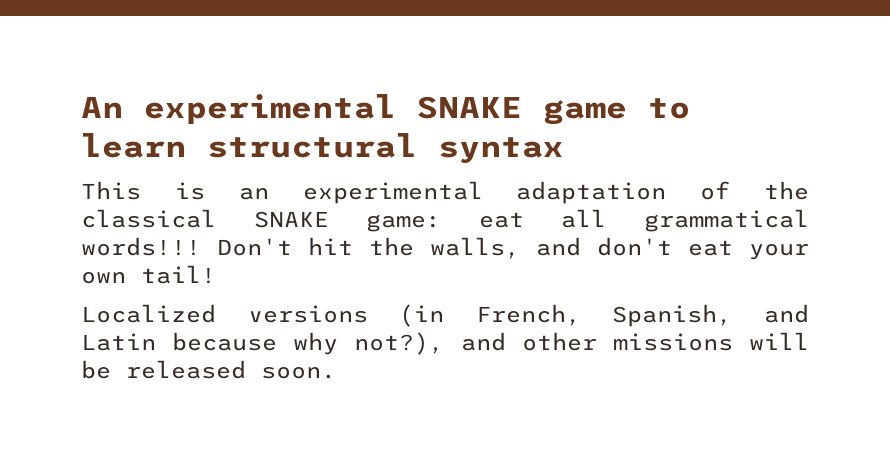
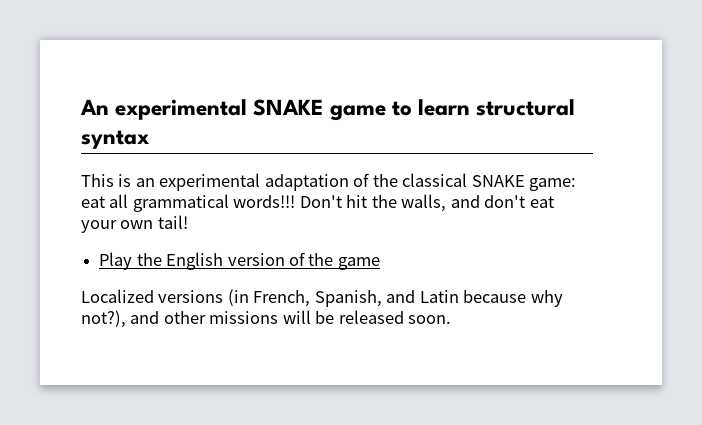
(216, 274) none -> [99,252,380,270] // Play the English version of the game

